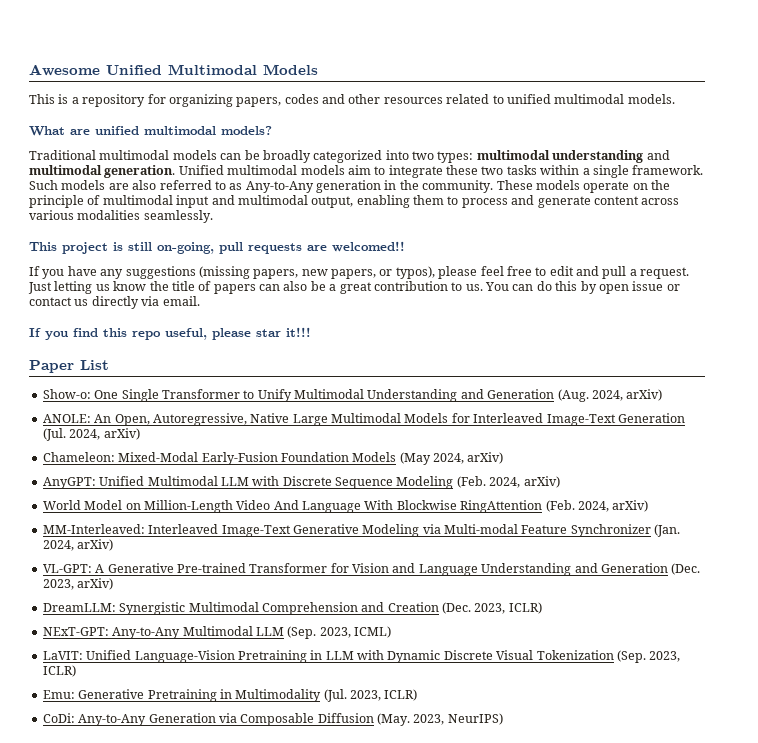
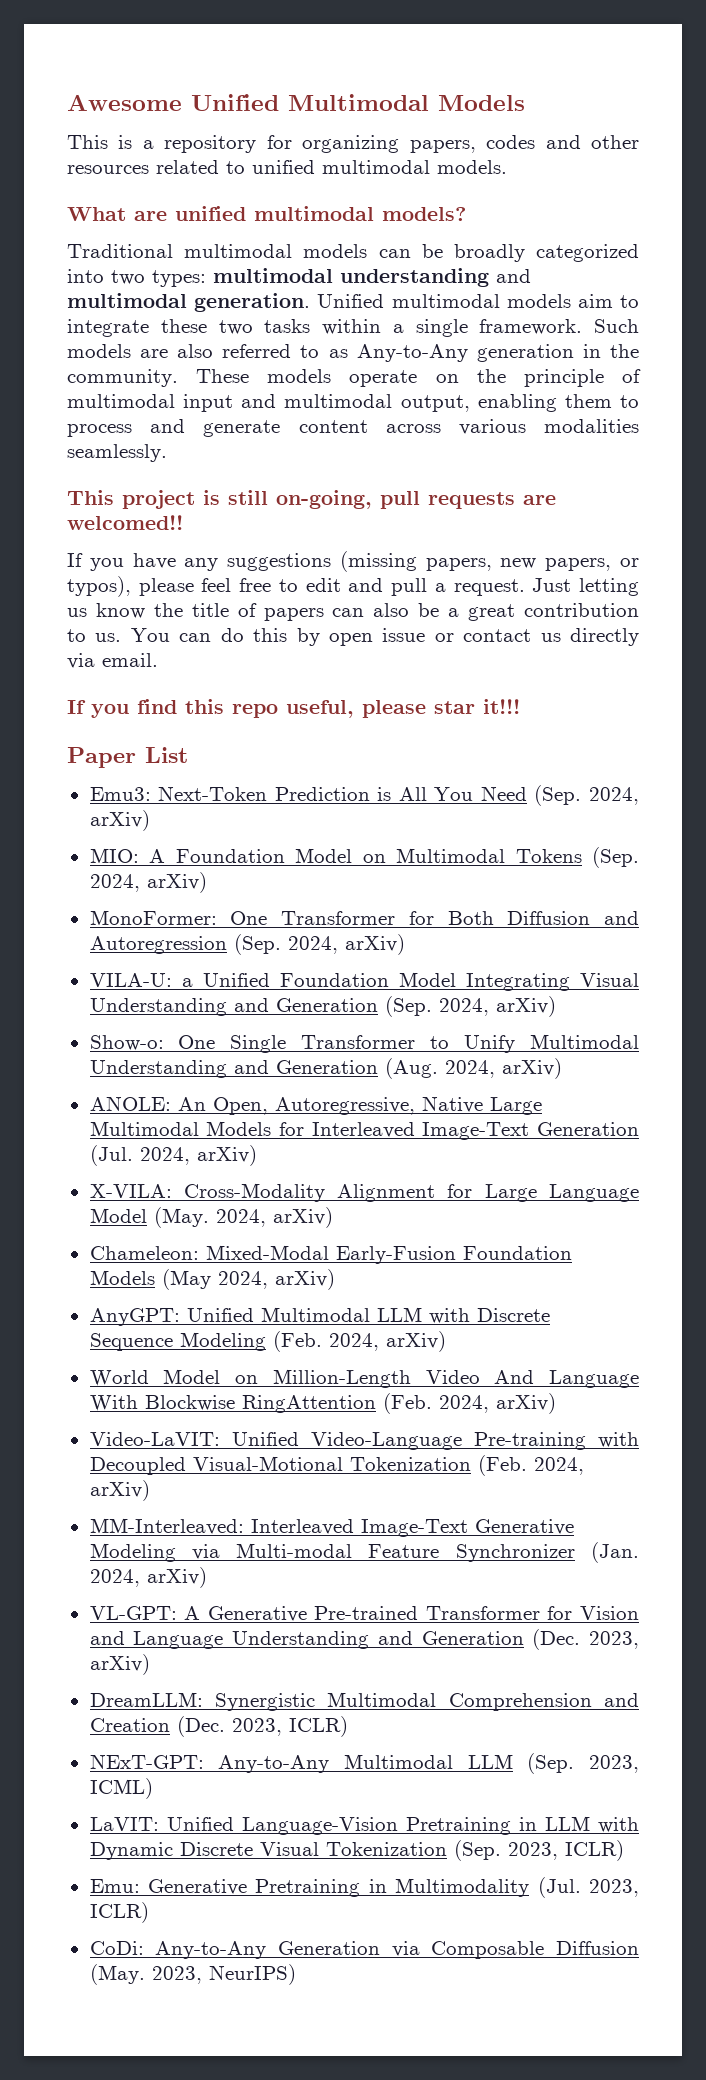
(109, 365) none -> [89,785,639,806] [89,810,150,831] [89,847,639,868] [89,872,207,893] [89,910,640,925] [89,934,405,955] [89,972,639,991] [89,996,556,1017] // Emu3: Next-Token Prediction is All You Need (Sep. 2024, arXiv) // MIO: A Foundation Model on Multimodal Tokens (Sep. 2024, arXiv) // MonoFormer: One Transformer for Both Diffusion and Autoregression (Sep. 2024, arXiv) // VILA-U: a Unified Foundation Model Integrating Visual Understanding and Generation (Sep. 2024, arXiv)
(140, 434) none -> [89,1183,640,1202] [89,1207,333,1228] // X-VILA: Cross-Modality Alignment for Large Language Model (May. 2024, arXiv)
(649, 506) none -> [89,1432,639,1450] [89,1455,584,1476] [89,1480,150,1501] // Video-LaVIT: Unified Video-Language Pre-training with Decoupled Visual-Motional Tokenization (Feb. 2024, arXiv)

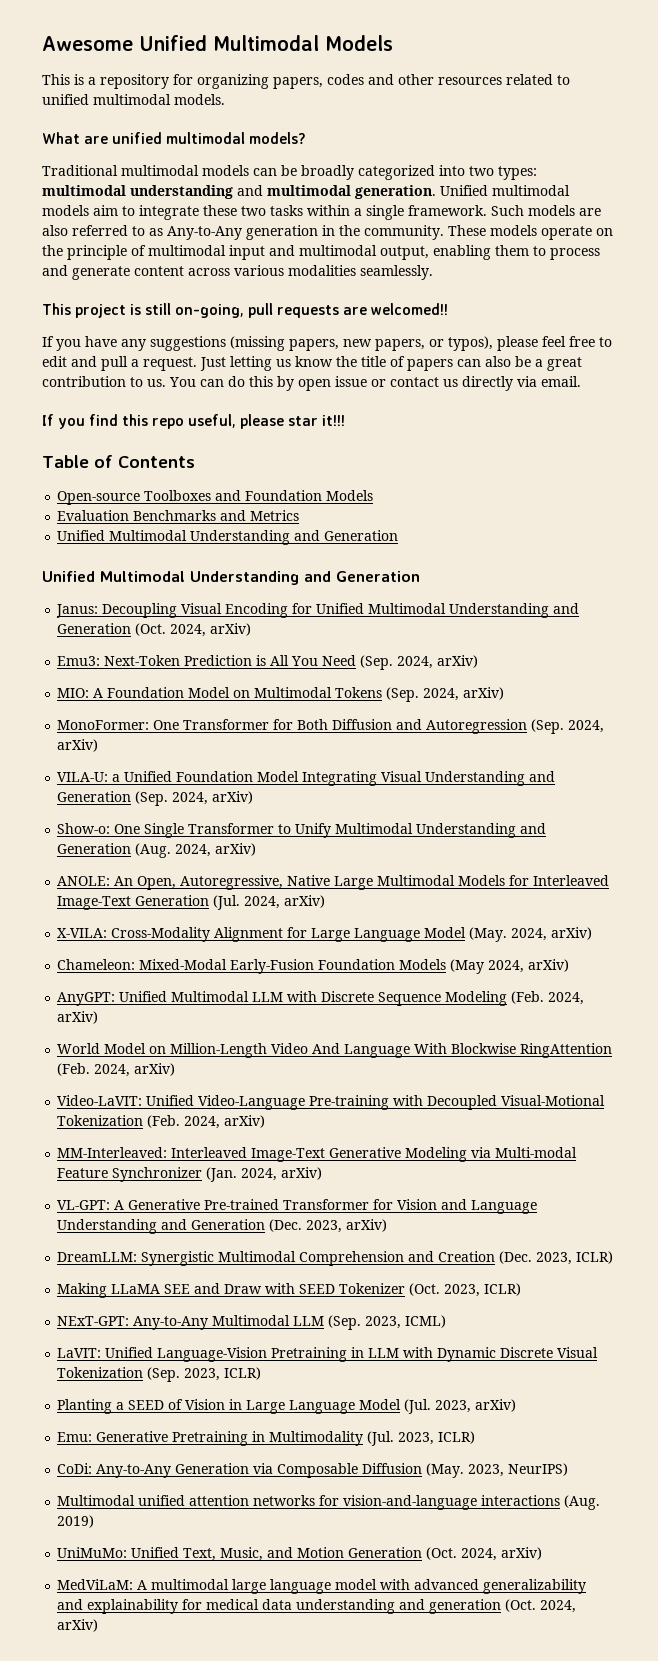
[67,747,188,768] Paper List -> [42,455,195,468] [57,490,374,505] [57,510,300,521] [57,530,399,545] [42,571,420,585] [56,603,580,618] [57,623,252,637] Table of Contents // Open-source Toolboxes and Foundation Models // Evaluation Benchmarks and Metrics // Unified Multimodal Understanding and Generation // Unified Multimodal Understanding and Generation // Janus: Decoupling Visual Encoding for Unified Multimodal Understanding and Generation (Oct. 2024, arXiv)
(348, 1726) none -> [57,1283,522,1298] // Making LLaMA SEE and Draw with SEED Tokenizer (Oct. 2023, ICLR)
(624, 1850) none -> [57,1399,517,1414] // Planting a SEED of Vision in Large Language Model (Jul. 2023, arXiv)
(296, 1974) none -> [57,1495,601,1510] [57,1515,95,1528] [57,1547,543,1561] [57,1579,587,1594] [57,1599,577,1614] [57,1619,99,1632] // Multimodal unified attention networks for vision-and-language interactions (Aug. 2019) // UniMuMo: Unified Text, Music, and Motion Generation (Oct. 2024, arXiv) // MedViLaM: A multimodal large language model with advanced generalizability and explainability for medical data understanding and generation (Oct. 2024, arXiv)

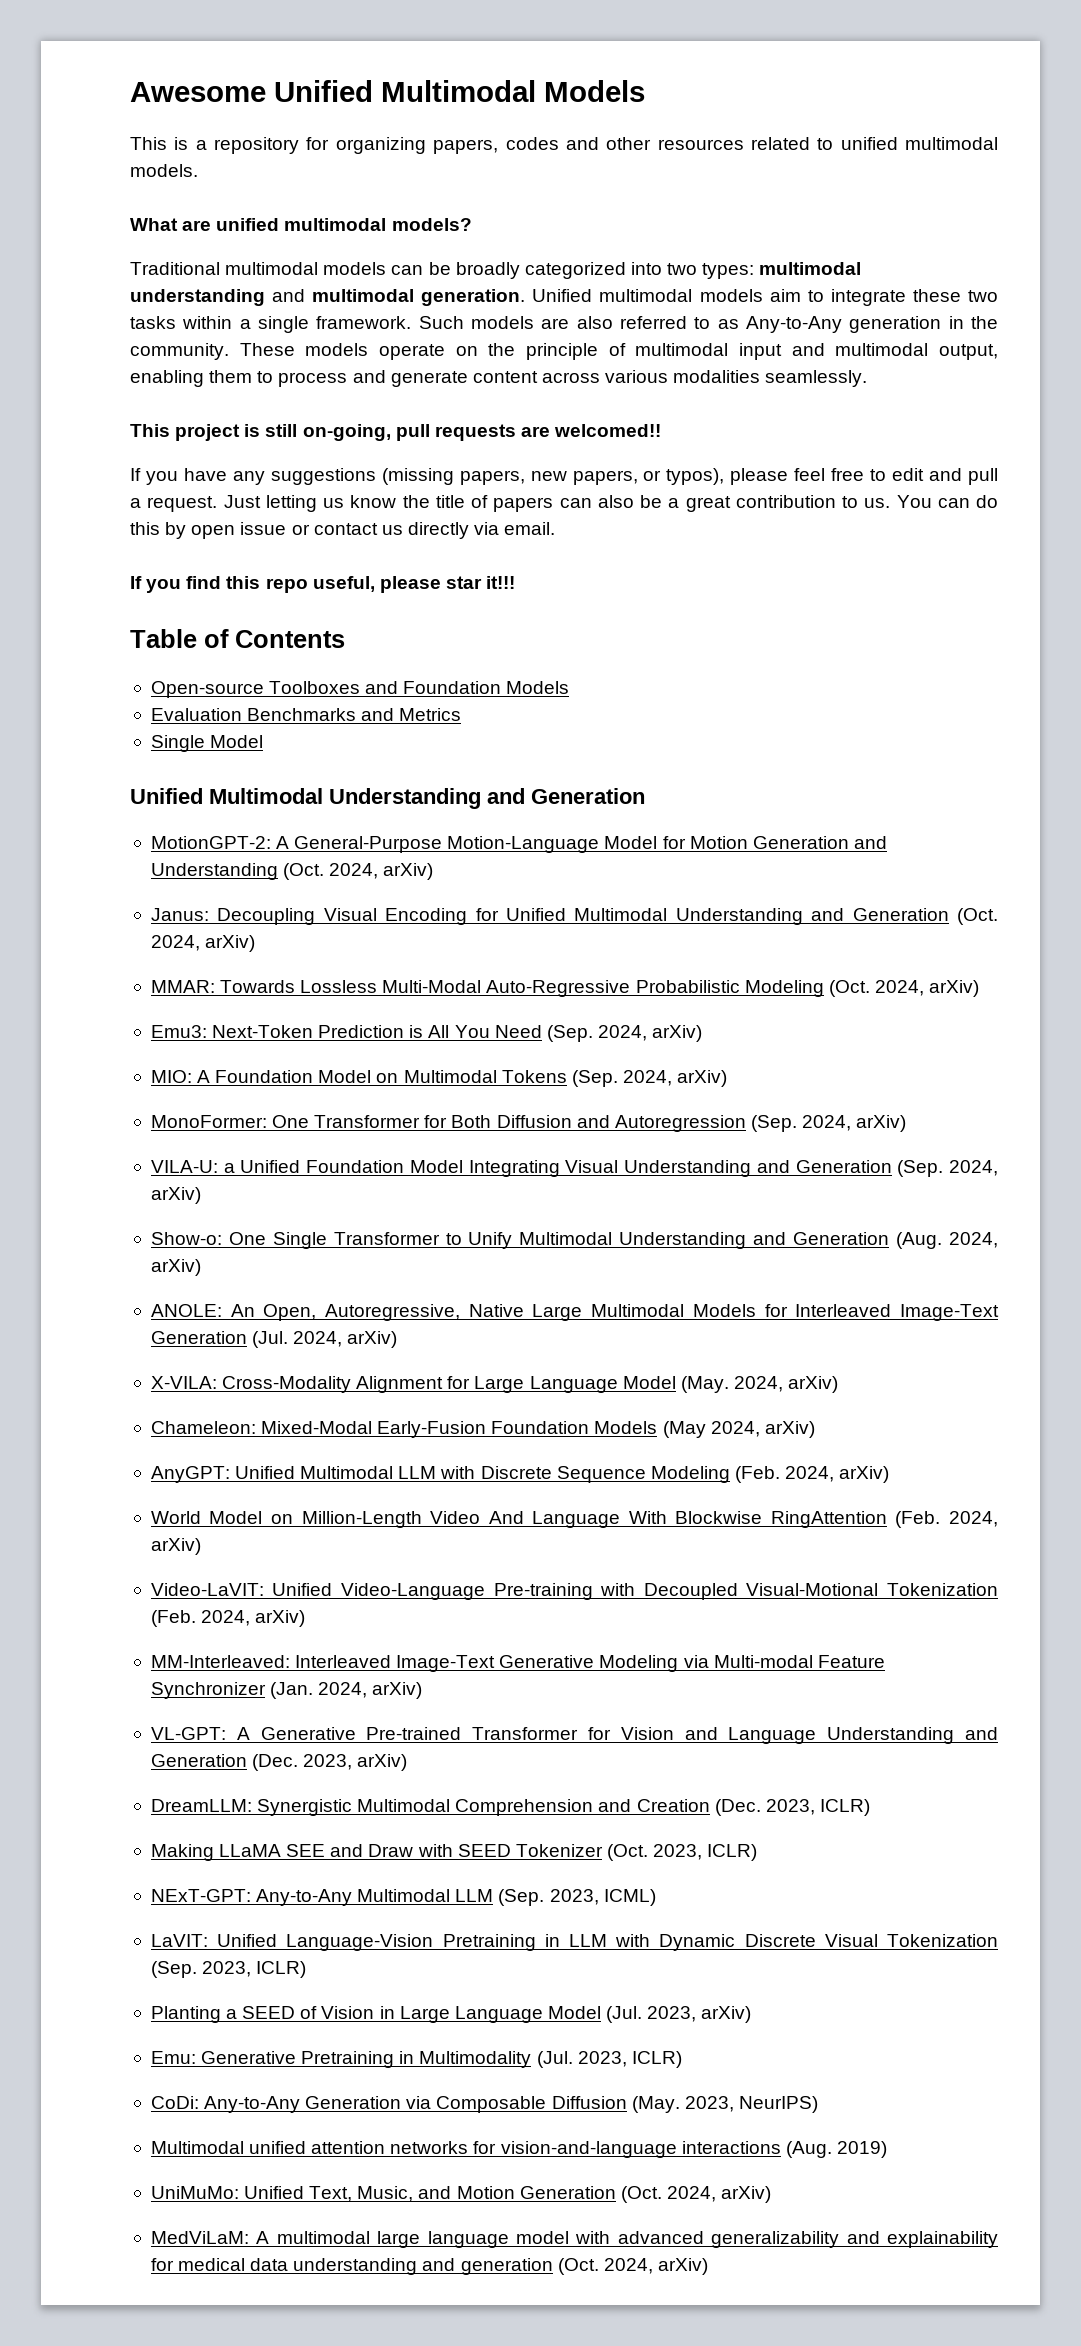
[57,530,399,545] [42,571,420,585] // Unified Multimodal Understanding and Generation // Unified Multimodal Understanding and Generation -> [150,735,264,752] [130,788,645,809] [150,836,887,853] [150,863,434,880] // Single Model // Unified Multimodal Understanding and Generation // MotionGPT-2: A General-Purpose Motion-Language Model for Motion Generation and Understanding (Oct. 2024, arXiv)
(252, 629) none -> [150,980,980,997] // MMAR: Towards Lossless Multi-Modal Auto-Regressive Probabilistic Modeling (Oct. 2024, arXiv)

